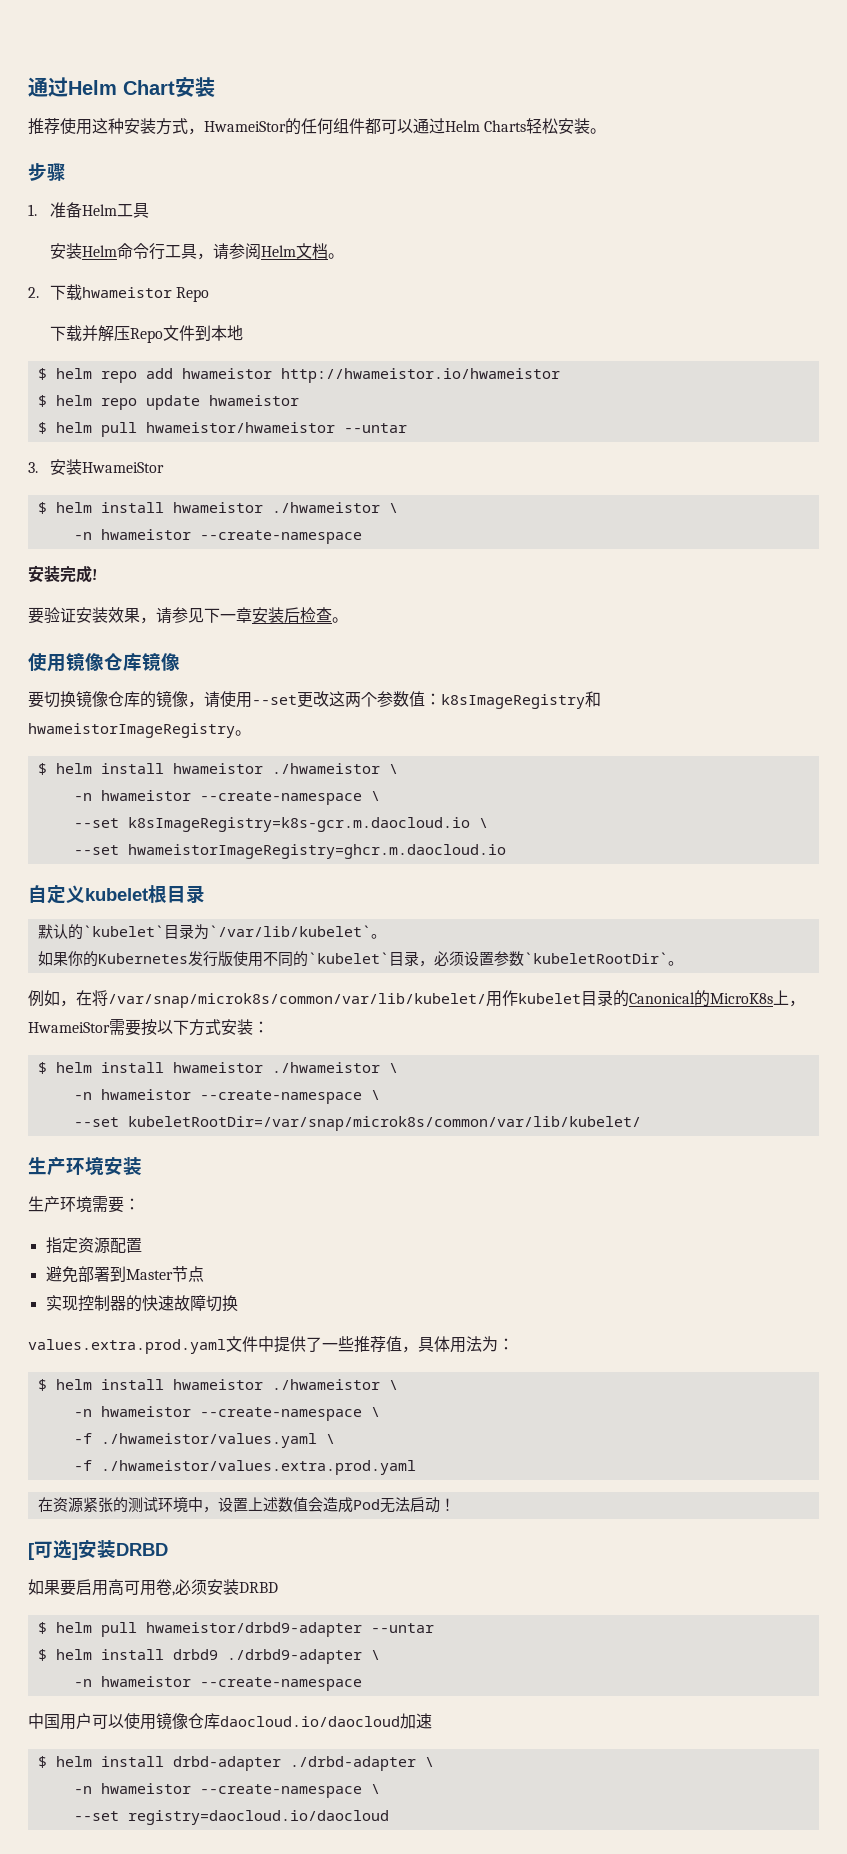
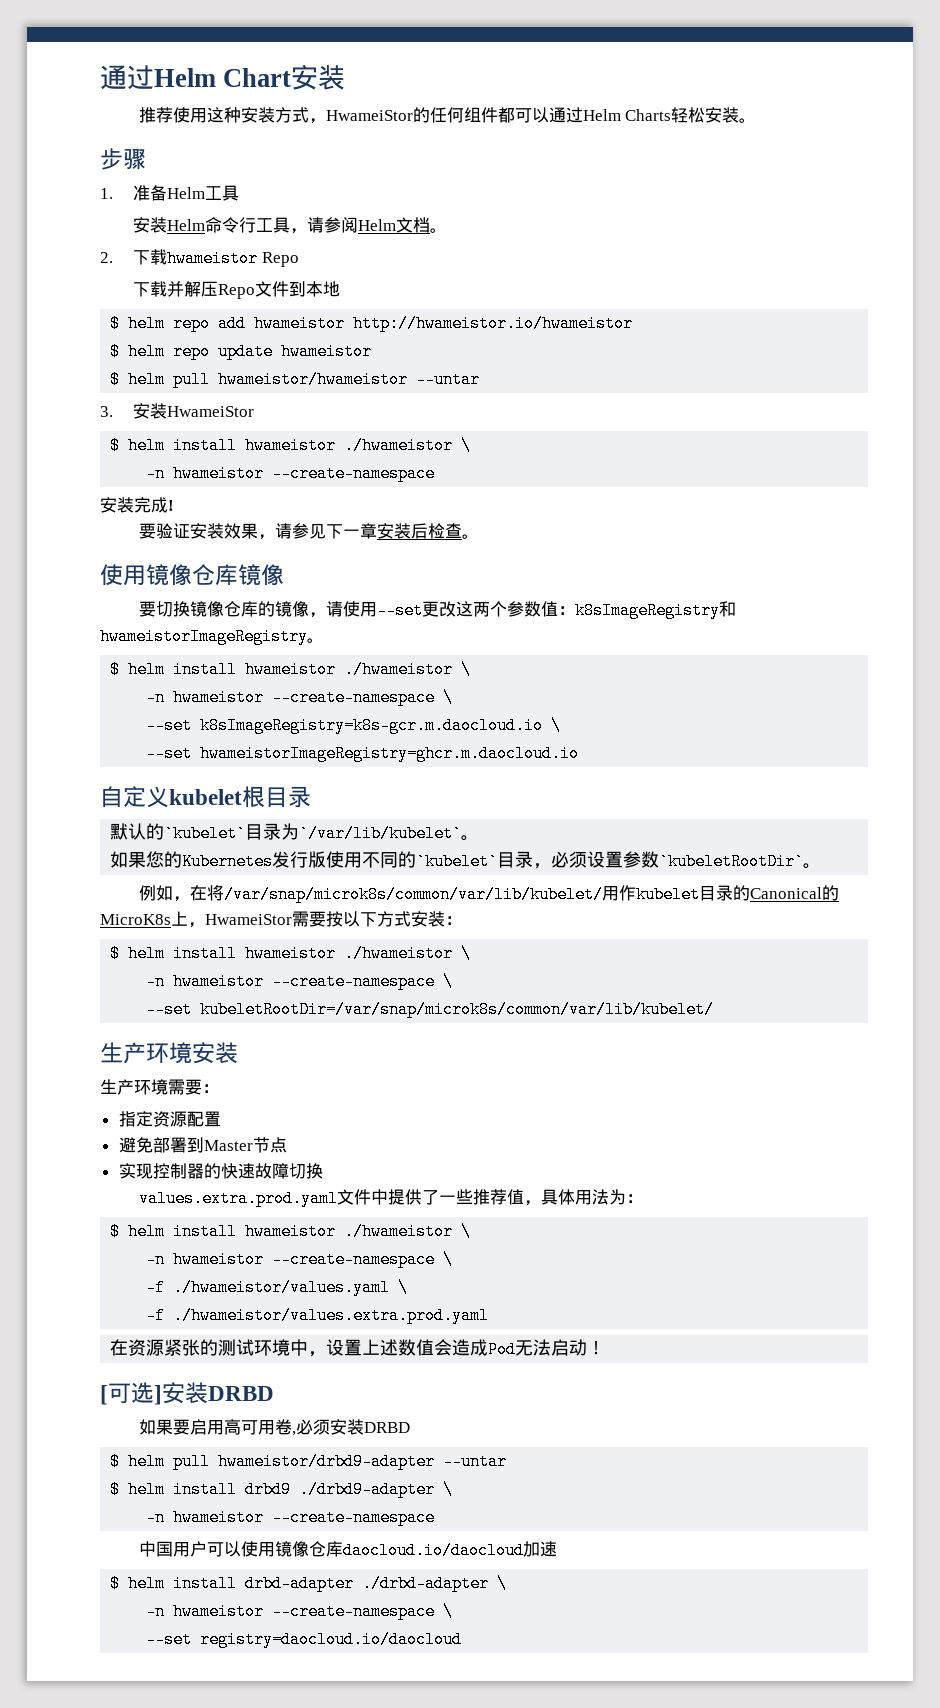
[67,951,83,966] 你 -> [146,851,165,868] 您

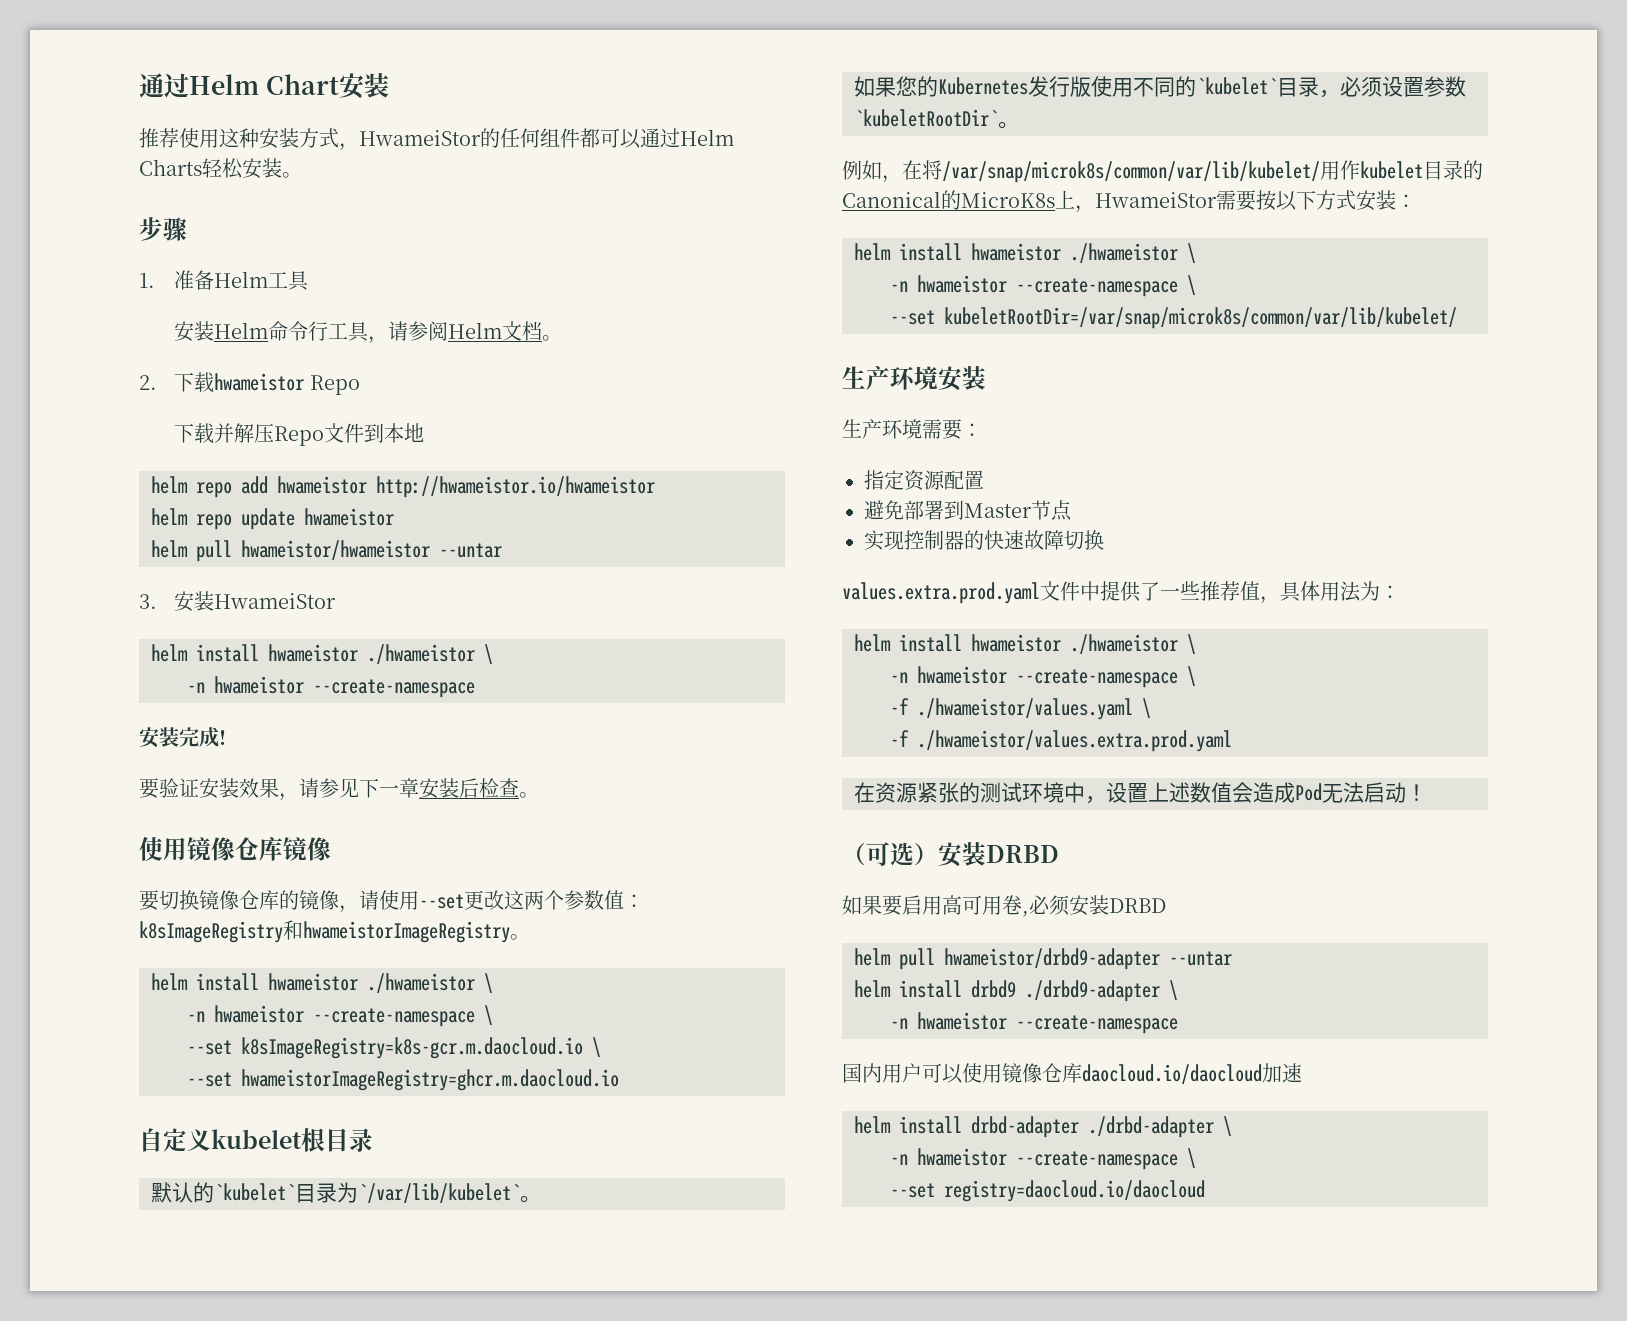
[110,315,121,332] $ -> (425, 432) none
[110,343,121,360] $ -> (655, 487) none
[110,371,121,388] $ -> (394, 517) none
[110,437,121,454] $ -> (337, 601) none
[110,661,121,678] $ -> (530, 937) none
[110,945,121,962] $ -> (1416, 201) none
[110,1223,121,1240] $ -> (1400, 592) none
[100,1382,162,1405] [可选] -> [842,842,938,866] （可选）
[110,1453,121,1470] $ -> (1166, 905) none
[110,1481,121,1498] $ -> (1232, 958) none
[138,1541,173,1557] 中国 -> [842,1063,882,1083] 国内
[110,1575,121,1592] $ -> (1302, 1073) none

